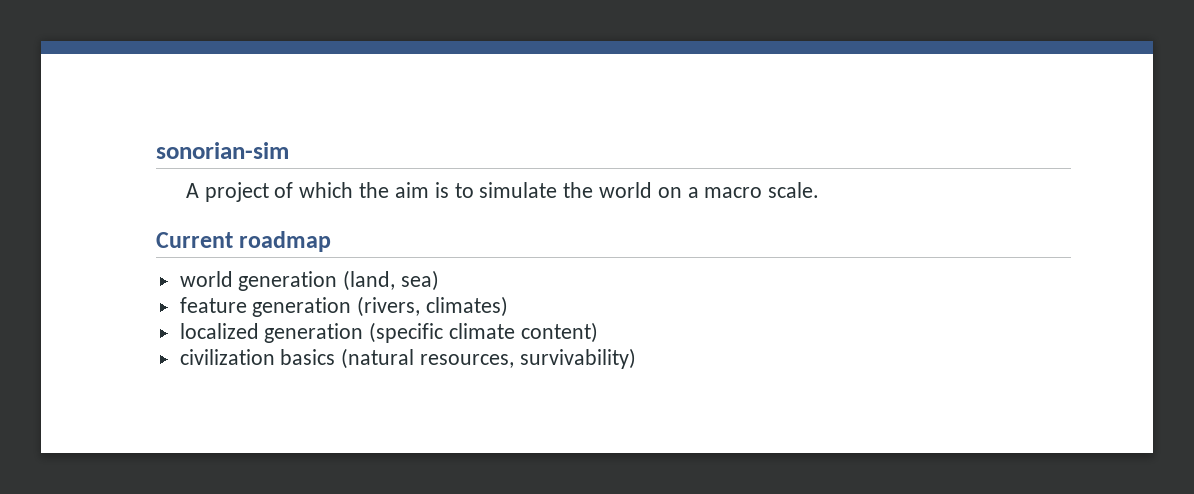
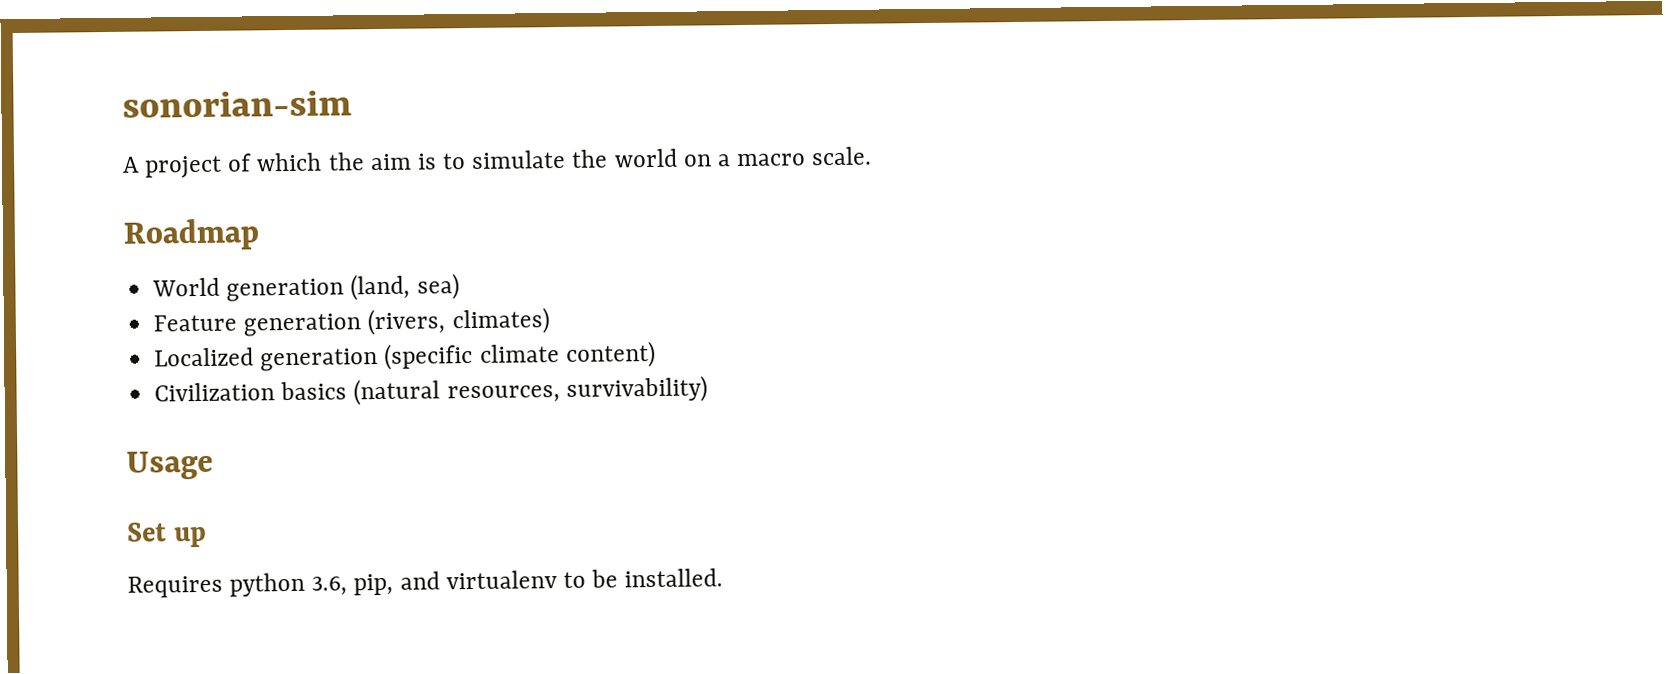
[156,231,332,252] [179,271,233,287] Current roadmap // world -> [123,218,260,251] [152,277,221,297] Roadmap // World
[179,297,247,313] feature -> [153,314,238,332] Feature
[179,323,259,339] localized -> [154,347,255,367] Localized
[179,349,275,365] civilization -> [154,382,276,402] Civilization
(636, 358) none -> [126,450,214,480] [127,522,208,548] [127,568,724,598] // Usage // Set up // Requires python 3.6, pip, and virtualenv to be installed.

